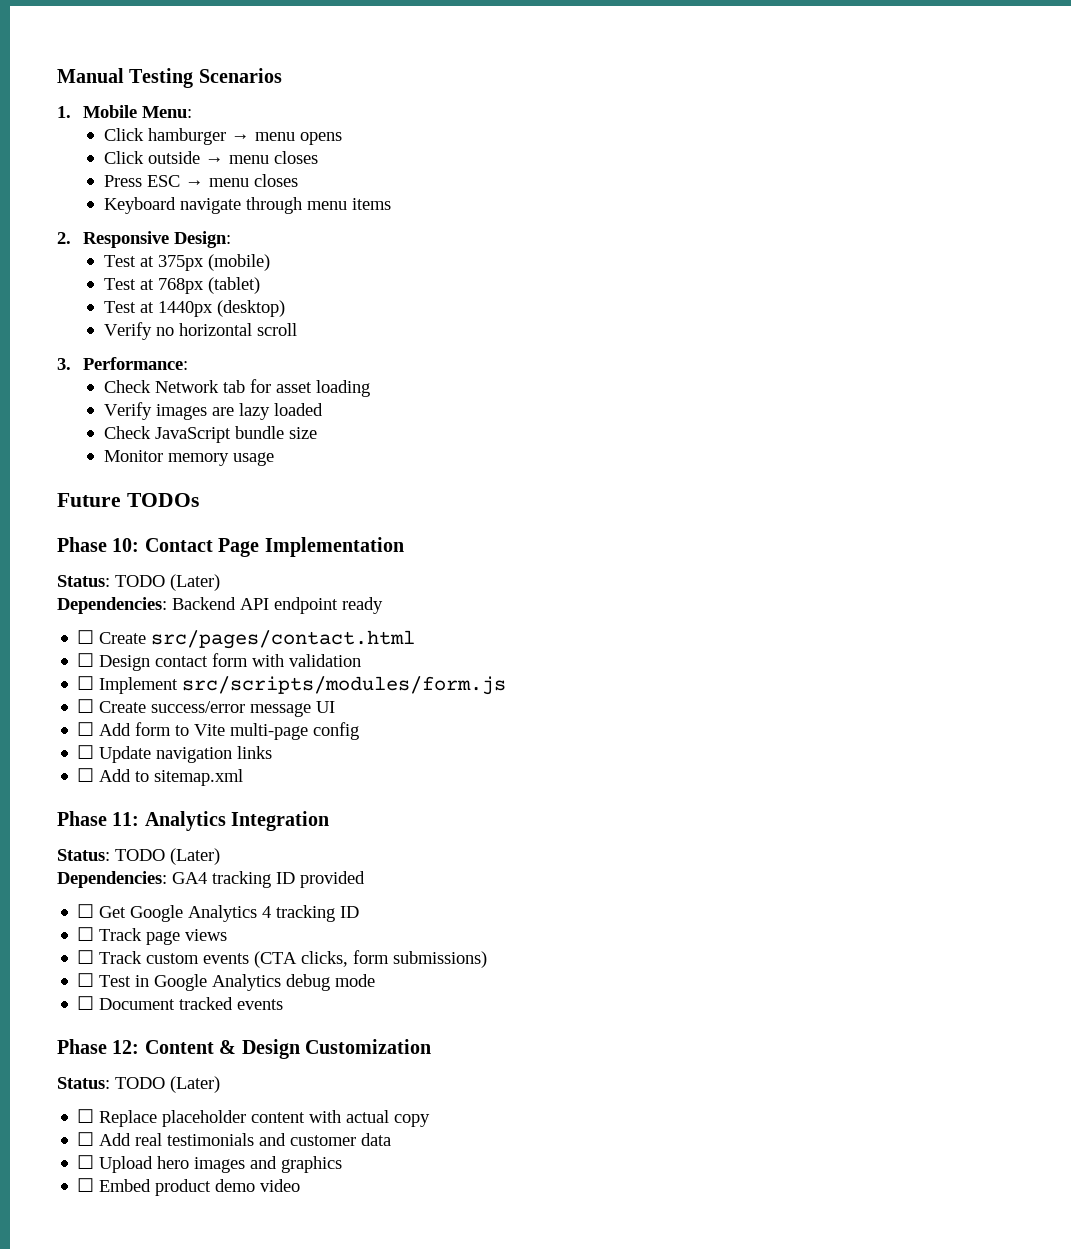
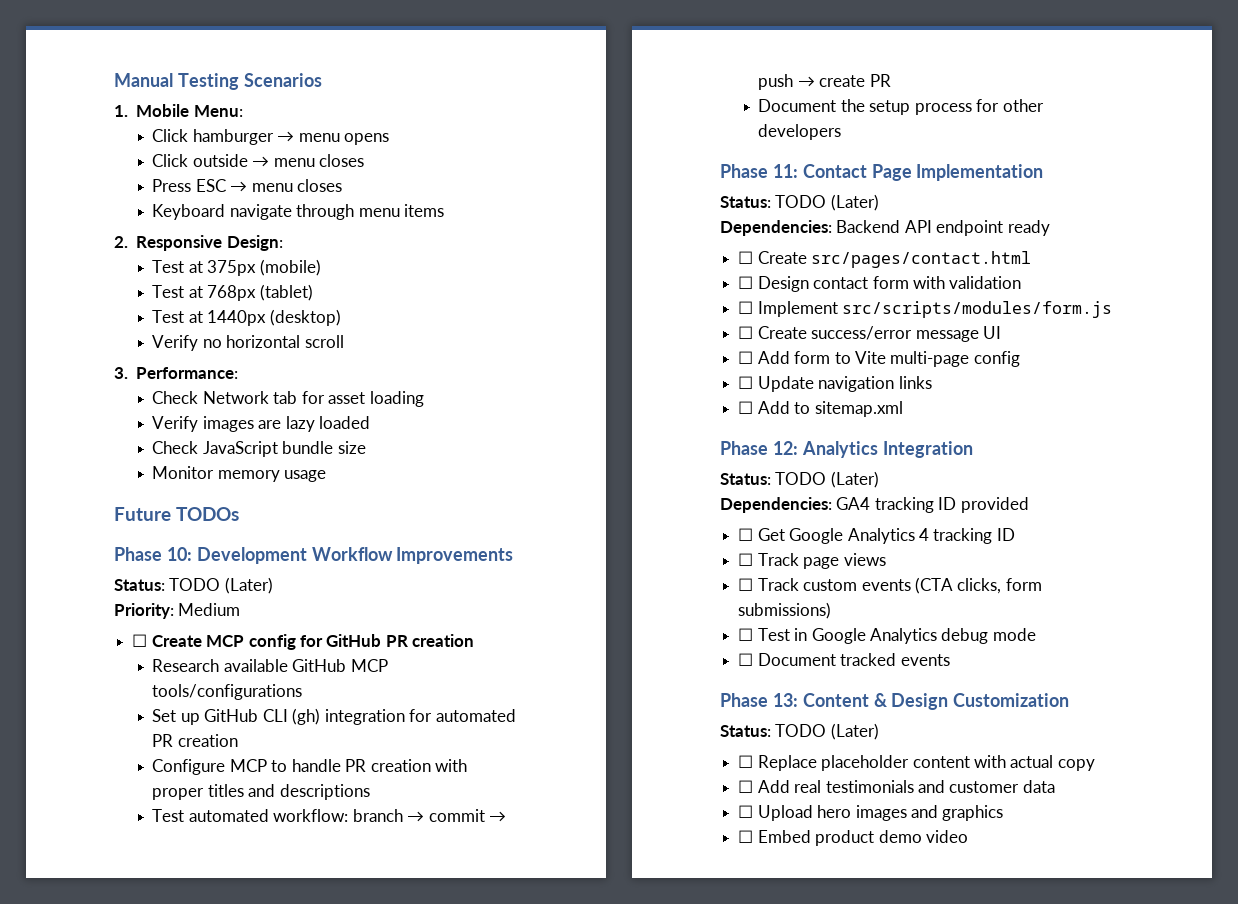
(140, 545) none -> [196,547,514,564] [114,577,273,594] [114,603,241,619] [132,634,475,650] [152,659,388,672] [152,684,303,700] [152,708,516,725] [152,734,238,747] [152,759,468,775] [152,784,370,800] [152,809,507,822] [758,74,891,90] [758,99,1044,115] [758,124,842,140] [720,164,798,178] Development Workflow Improvements // Status: TODO (Later) // Priority: Medium // ☐ Create MCP config for GitHub PR creation // Research available GitHub MCP tools/configurations // Set up GitHub CLI (gh) integration for automated PR creation // Configure MCP to handle PR creation with proper titles and descriptions // Test automated workflow: branch → commit → push → create PR // Document the setup process for other developers // Phase 11:
[112,812,140,826] 11: -> [772,441,798,455] 12:
[112,1040,140,1054] 12: -> [772,693,798,707] 13:

